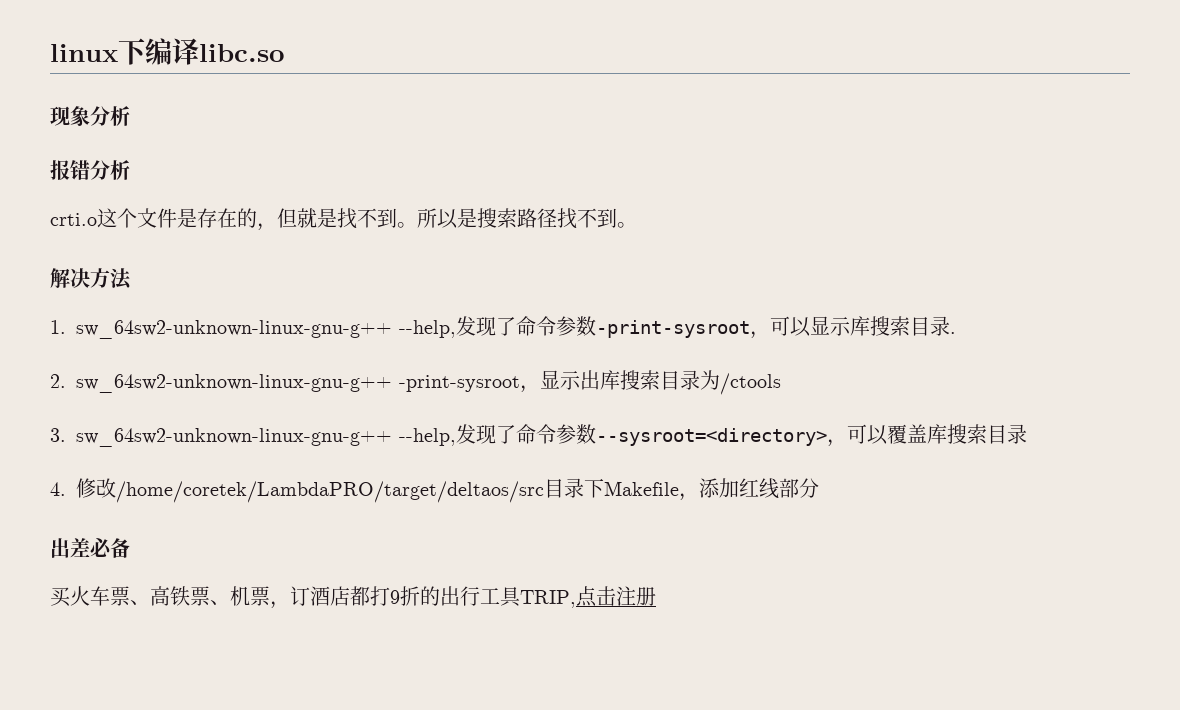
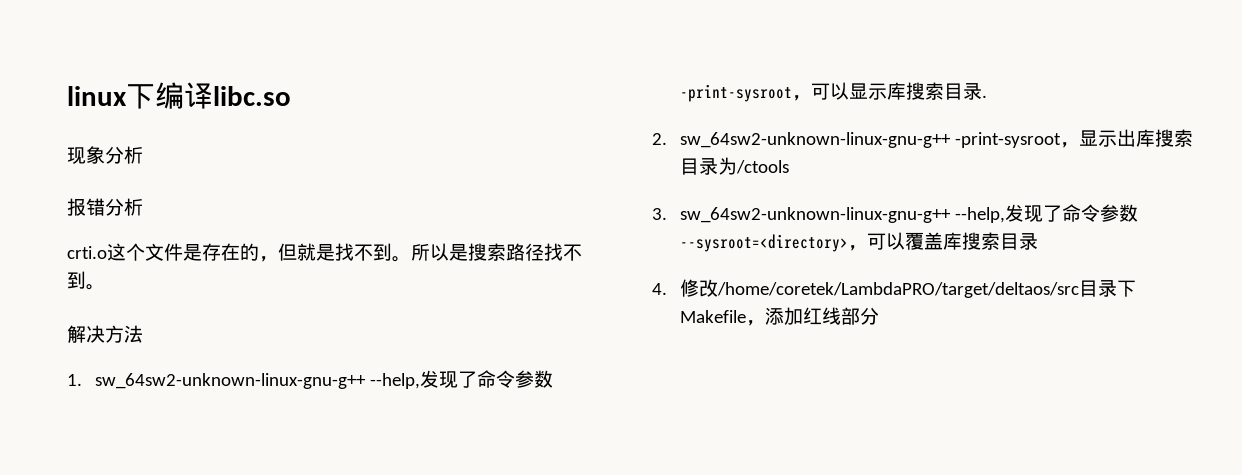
[50,538,130,558] [50,586,656,609] // 出差必备 // 买火车票、高铁票、机票，订酒店都打9折的出行工具TRIP,点击注册 -> (880, 316) none

